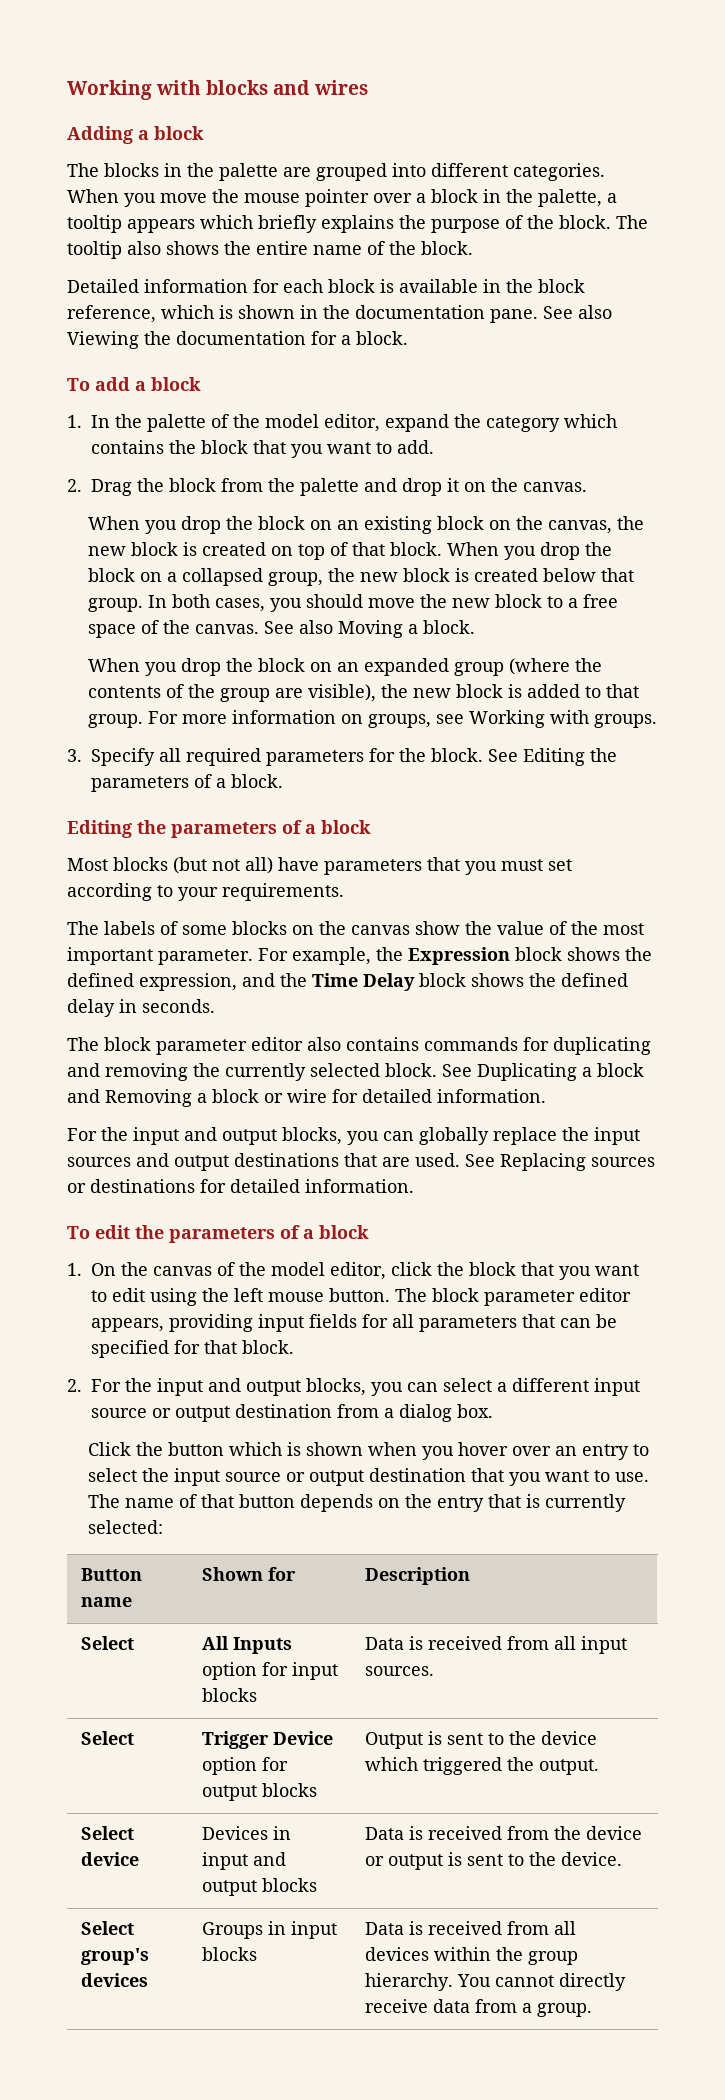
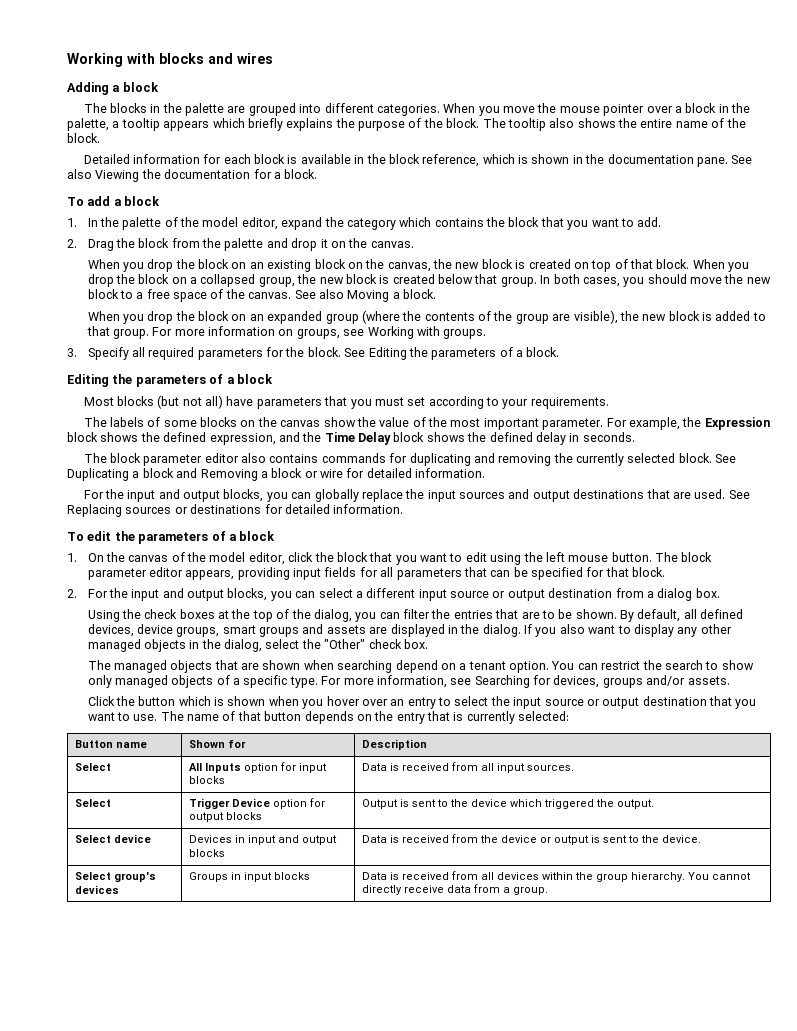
(493, 1411) none -> [87,609,744,622] [87,624,732,637] [87,639,428,652] [87,660,754,673] [87,675,730,688] // Using the check boxes at the top of the dialog, you can filter the entries that are to be shown. By default, all defined devices, device groups, smart groups and assets are displayed in the dialog. If you also want to display any other managed objects in the dialog, select the "Other" check box. // The managed objects that are shown when searching depend on a tenant option. You can restrict the search to show only managed objects of a specific type. For more information, see Searching for devices, groups and/or assets.

